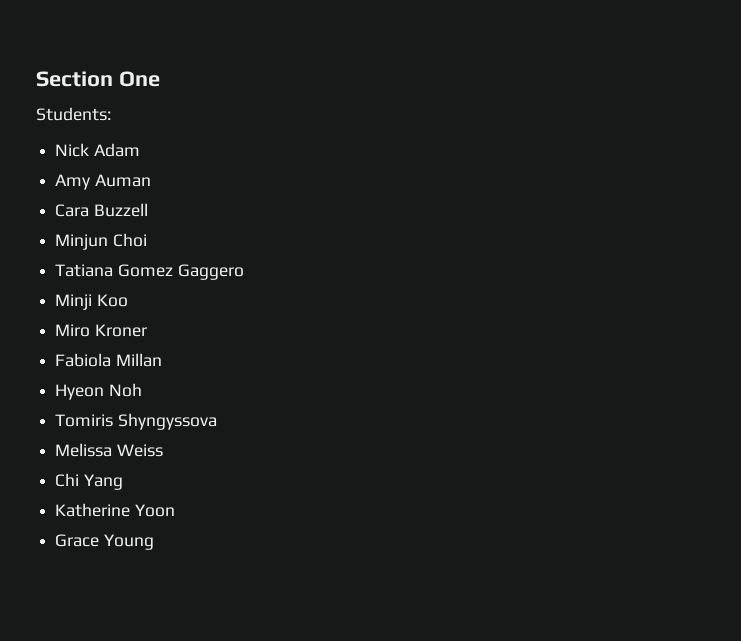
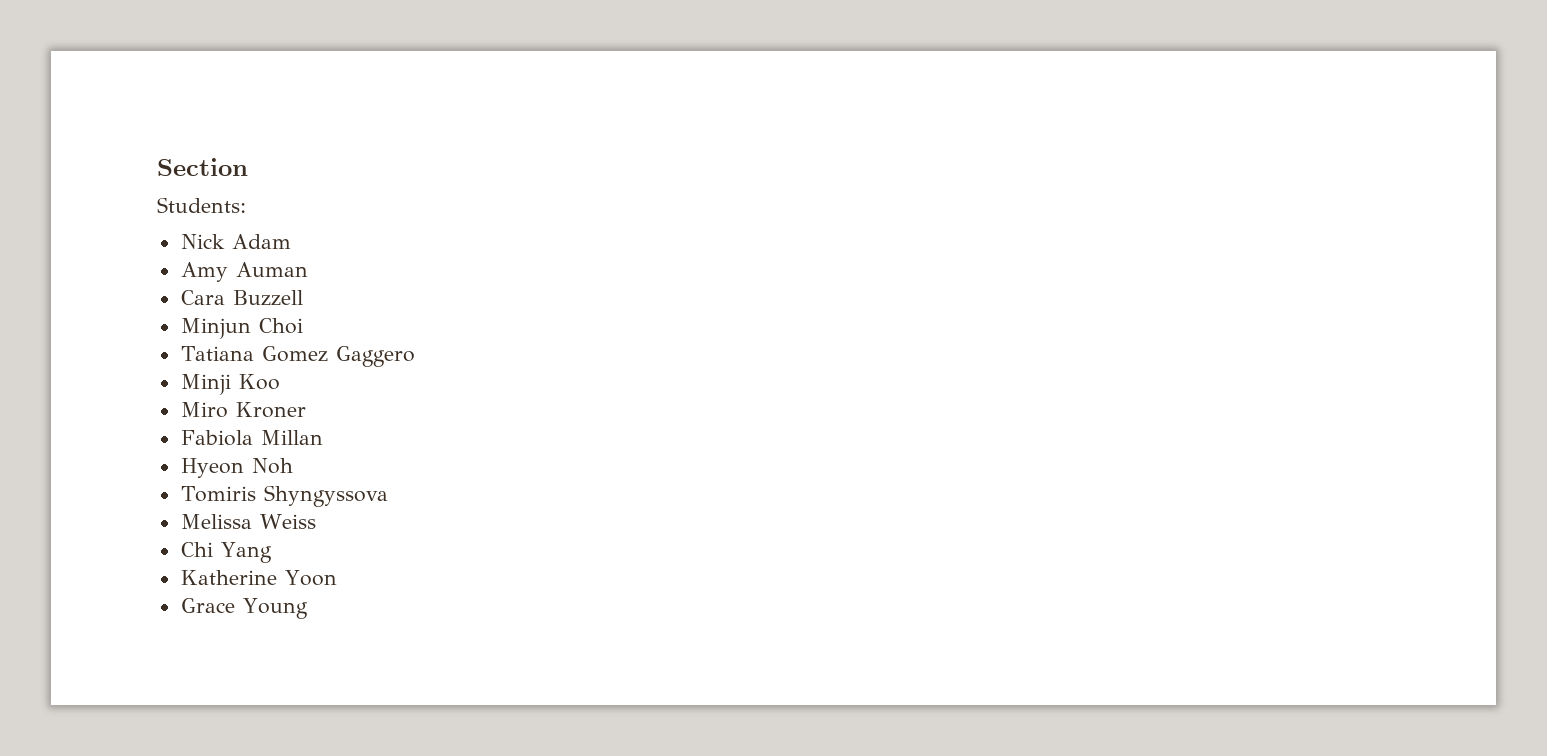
[118,71,160,87] One -> (248, 167) none

